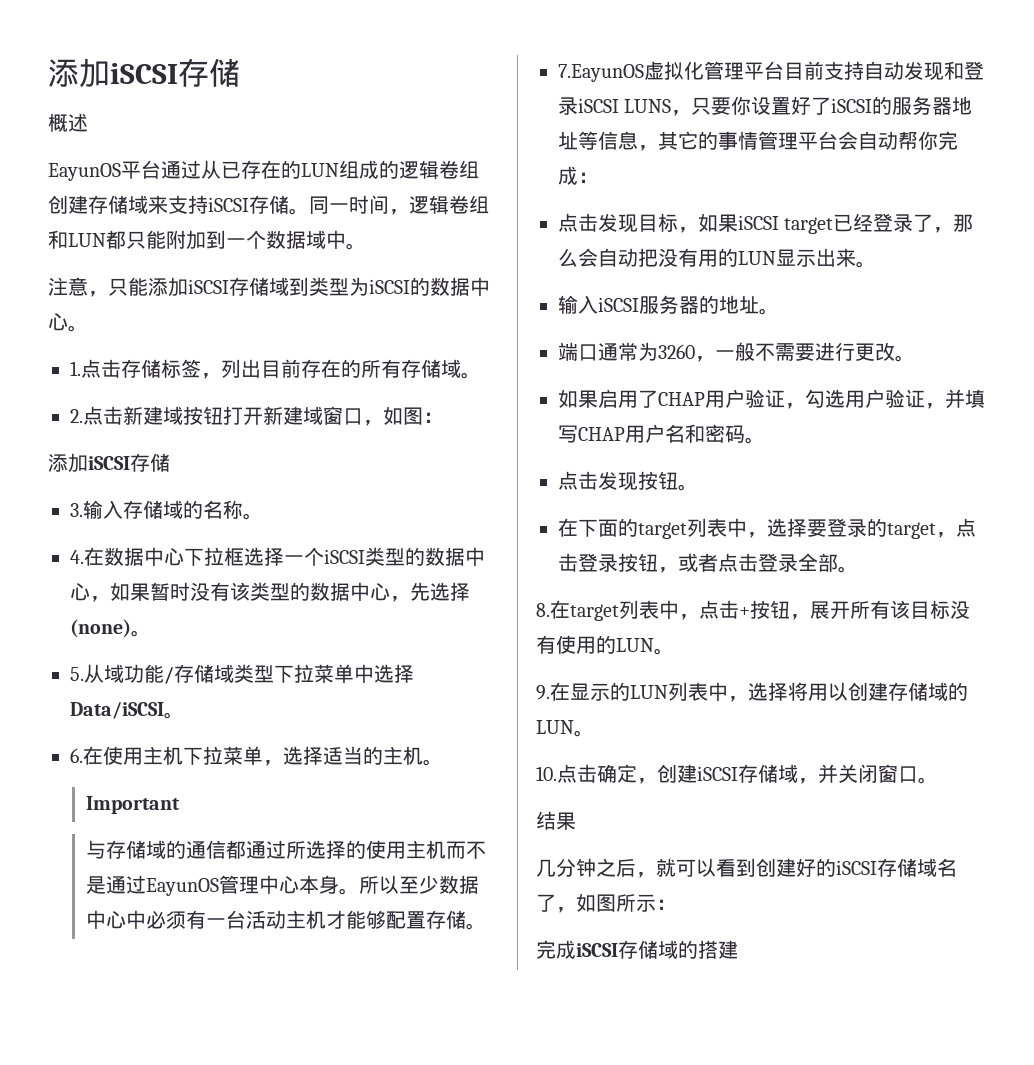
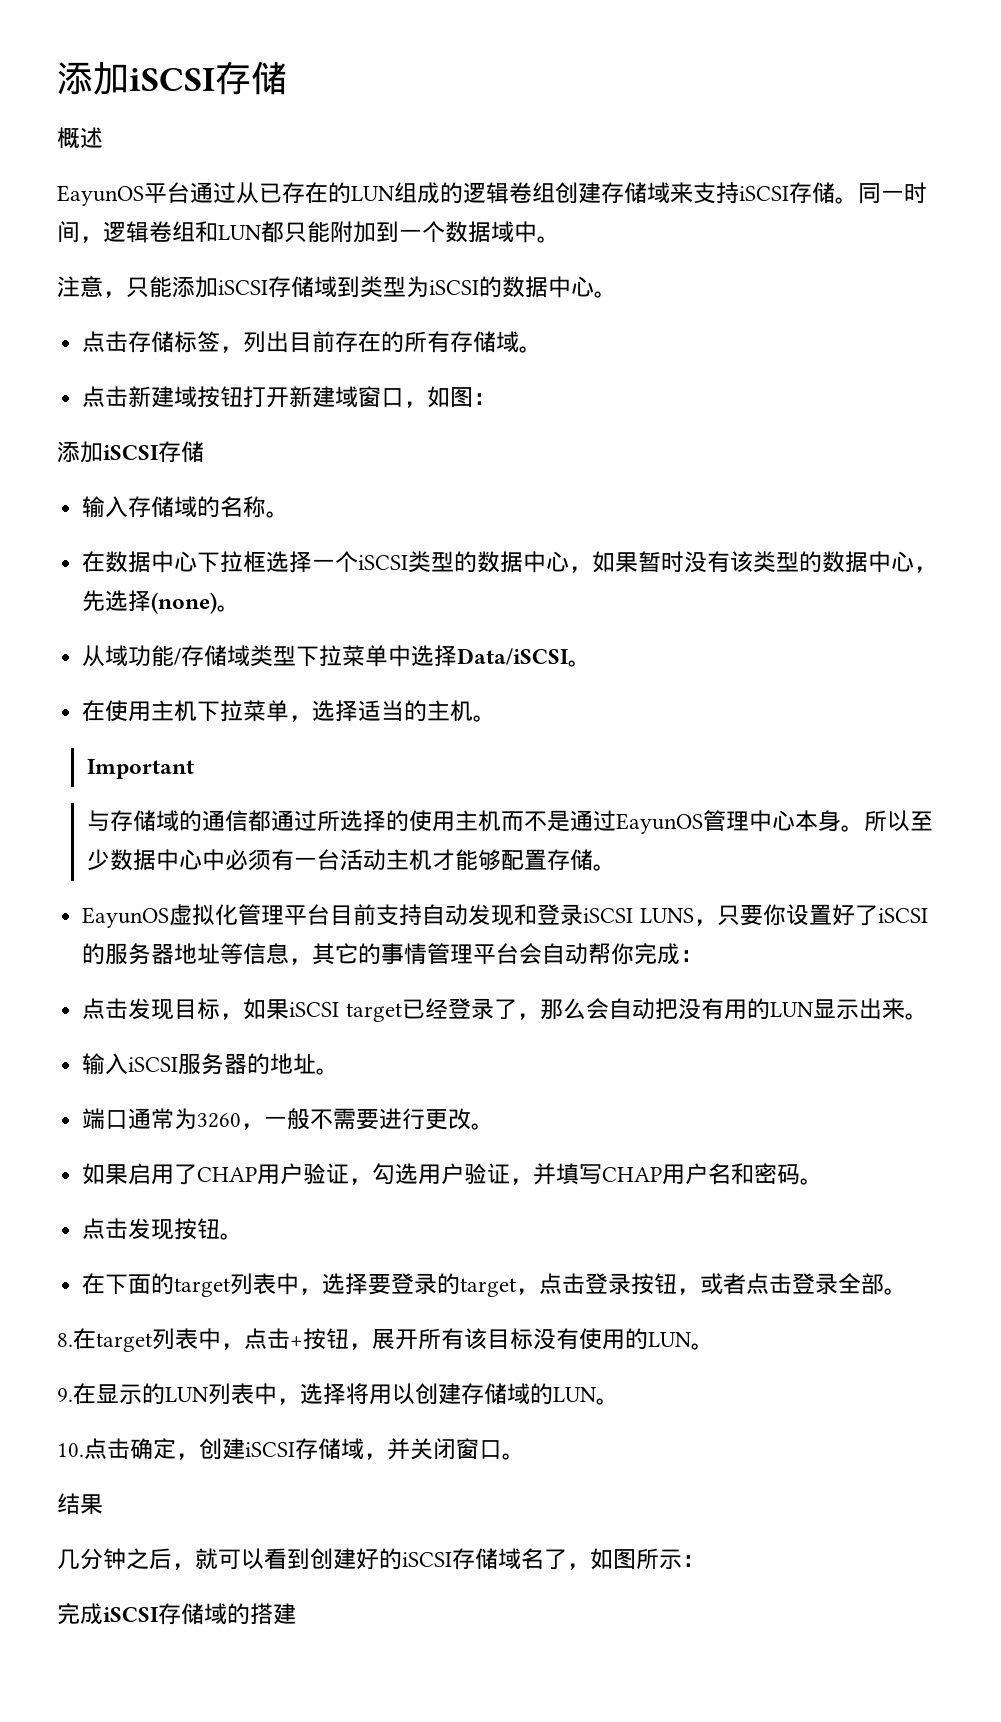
[70,361,81,376] 1. -> (617, 294) none
[70,409,83,423] 2. -> (543, 349) none
[70,503,83,517] 3. -> (204, 452) none
[70,550,84,564] 4. -> (290, 514) none
[70,667,84,681] 5. -> (241, 608) none
[70,748,83,763] 6. -> (592, 663) none
[558,64,644,82] 7.EayunOS -> [82,907,170,928] EayunOS

